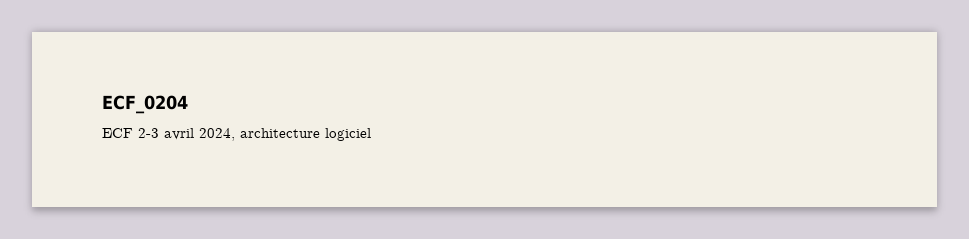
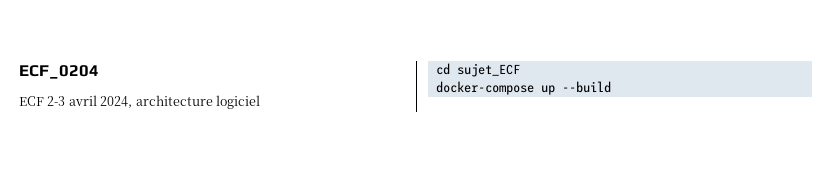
(371, 134) none -> [435,63,520,77] [435,81,611,95] // cd sujet_ECF // docker-compose up --build

